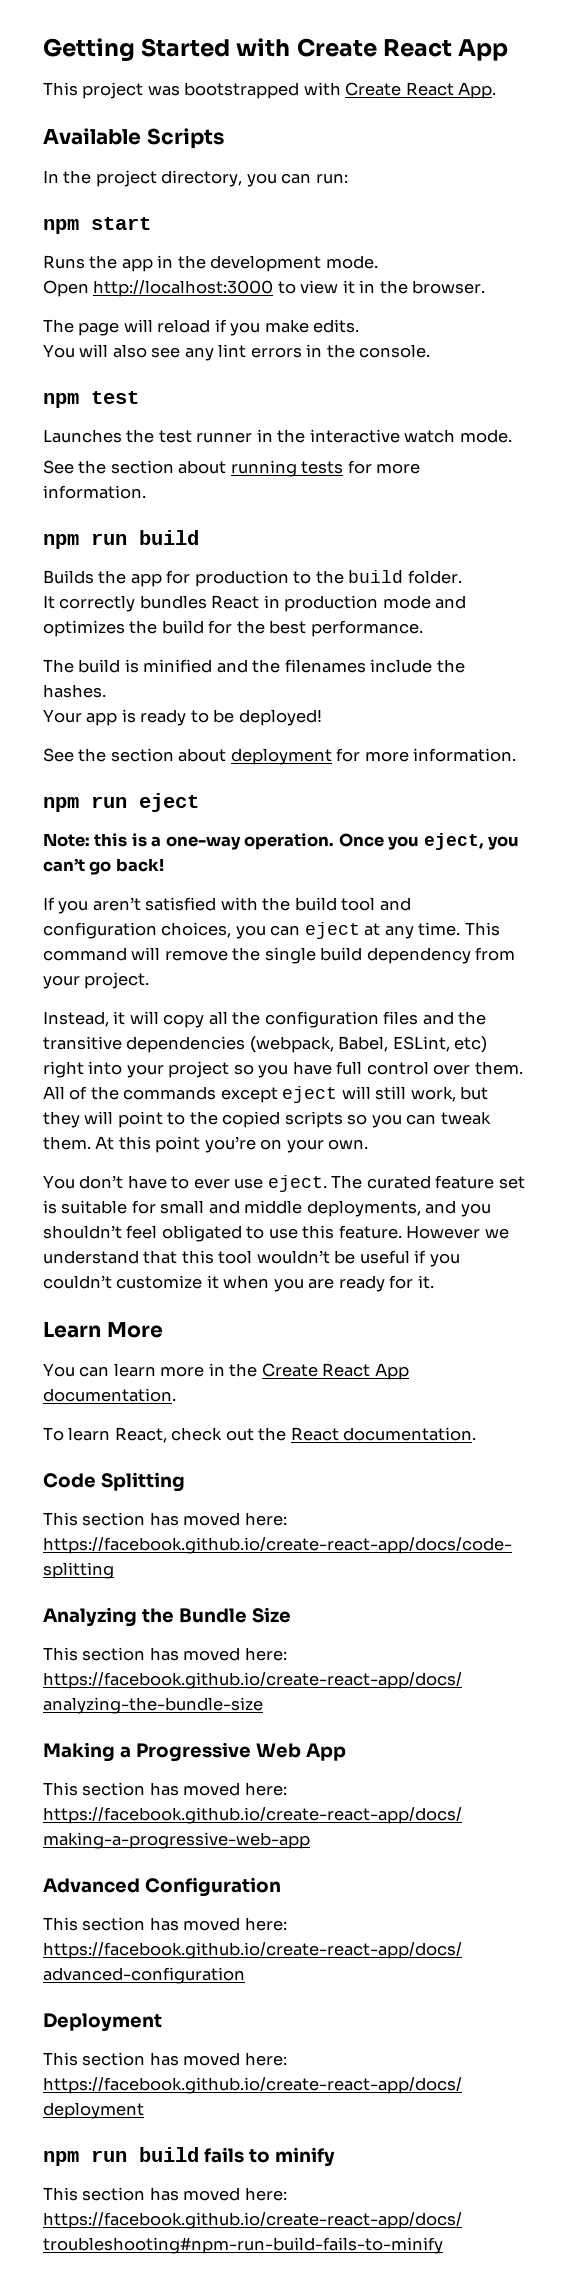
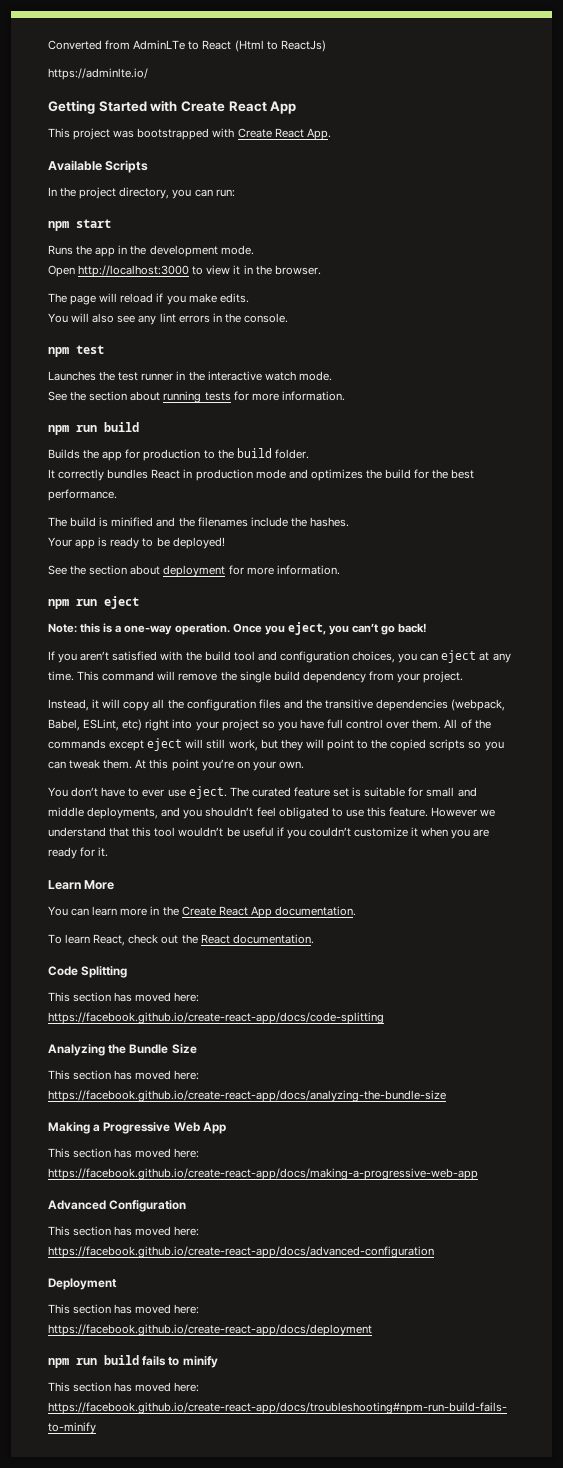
(43, 50) none -> [48,40,326,52] [48,68,148,80] Converted from AdminLTe to React (Html to ReactJs) // https://adminlte.io/ //

